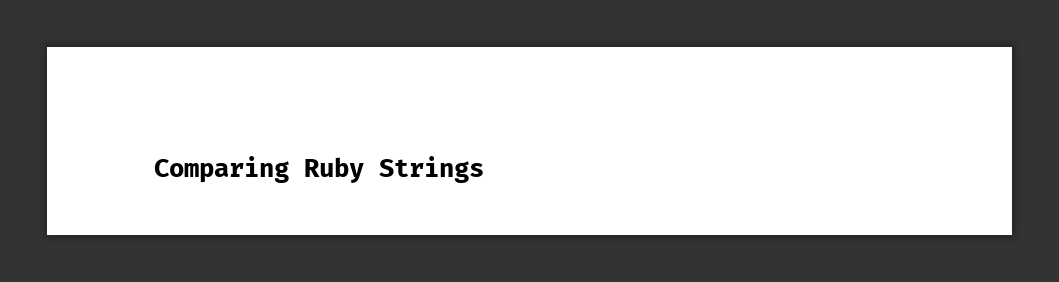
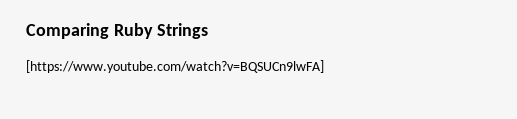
(484, 169) none -> [26,60,324,73] // [https://www.youtube.com/watch?v=BQSUCn9lwFA]

